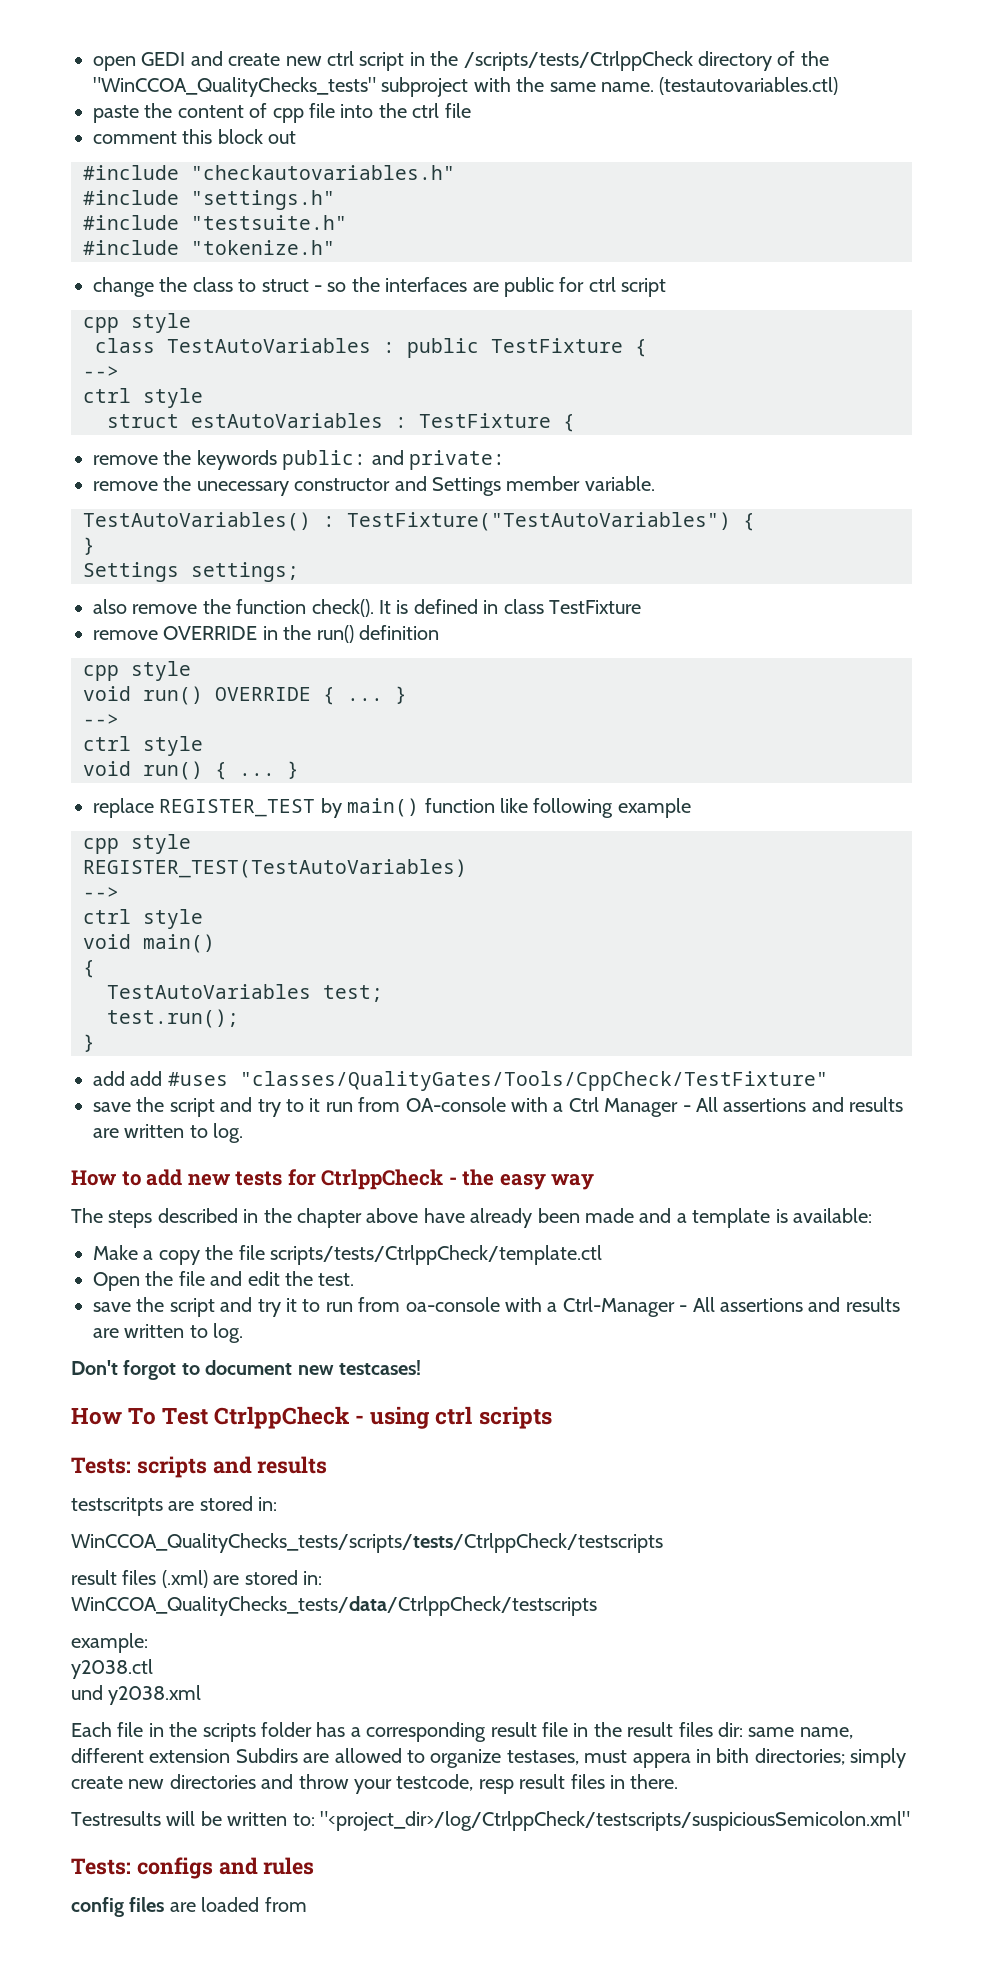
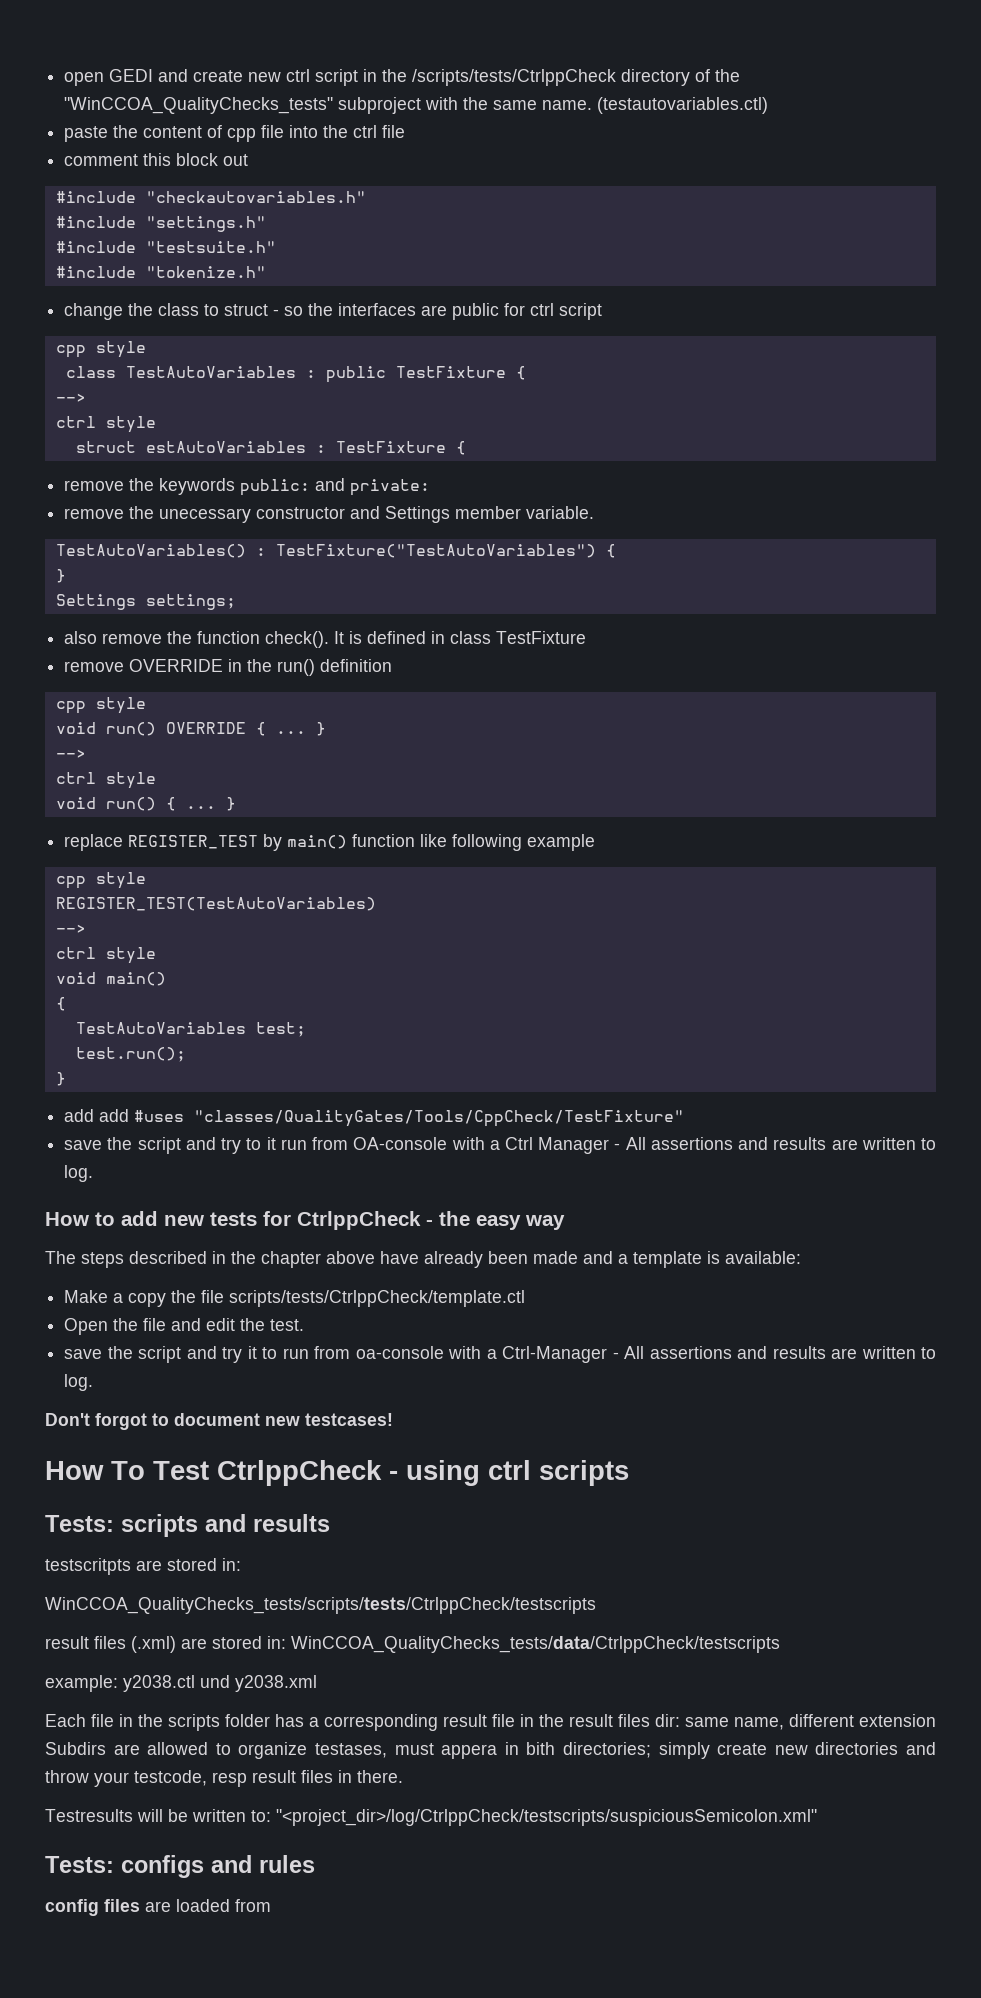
(322, 1578) // -> (286, 1642) none
(148, 1643) // -> (118, 1683) none
(153, 1669) // -> (195, 1683) none

